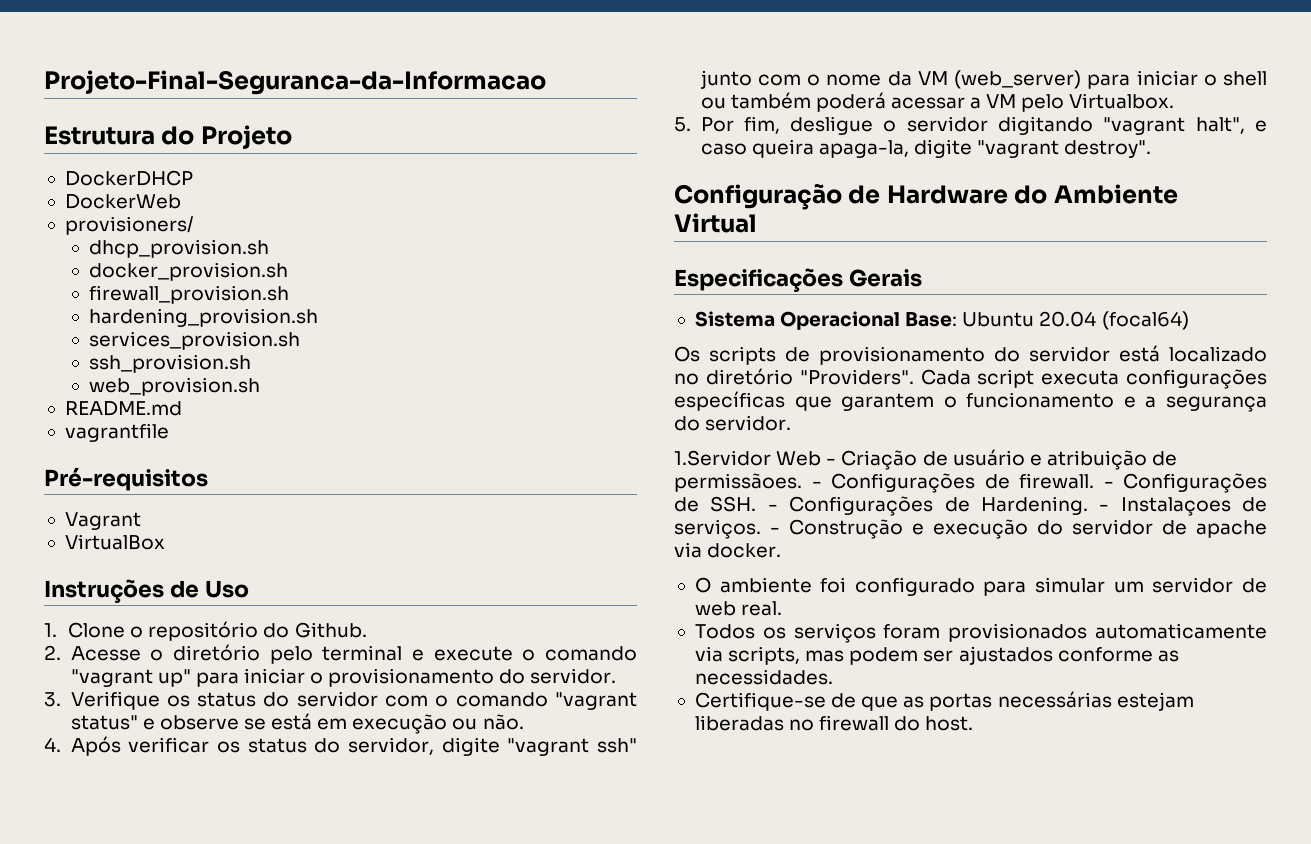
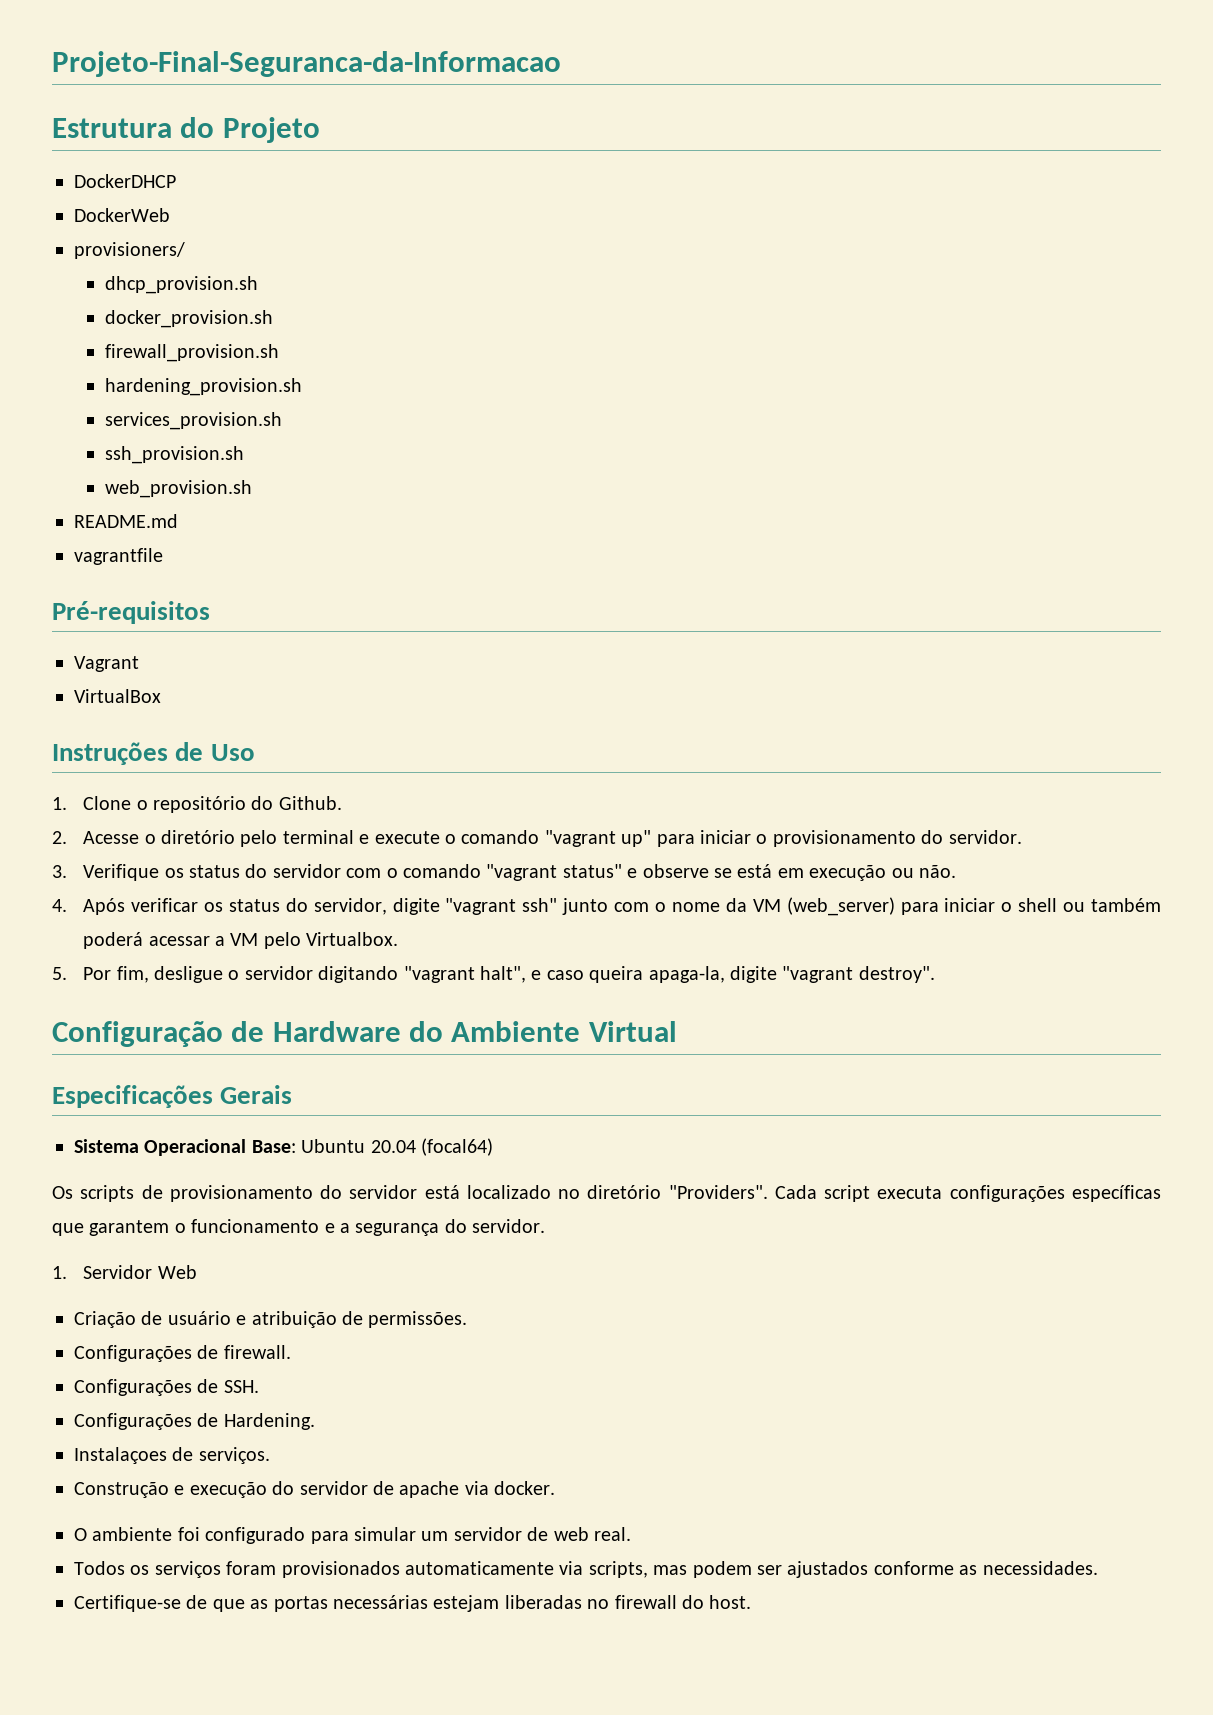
[674,450,771,466] 1.Servidor -> [52,1265,153,1279] 1. Servidor
[826,458,837,465] - -> (197, 1272) //
[674,473,822,492] permissãoes. - -> [368,1311,468,1328] permissões. //
[1103,481,1114,488] - -> (291, 1352) //
[767,504,778,511] - -> (259, 1386) //
[1099,504,1110,511] - -> (315, 1421) //
[770,527,780,534] - -> (270, 1455) //

